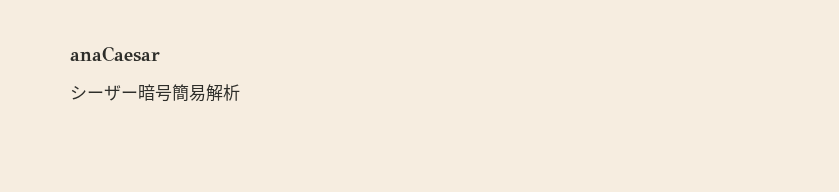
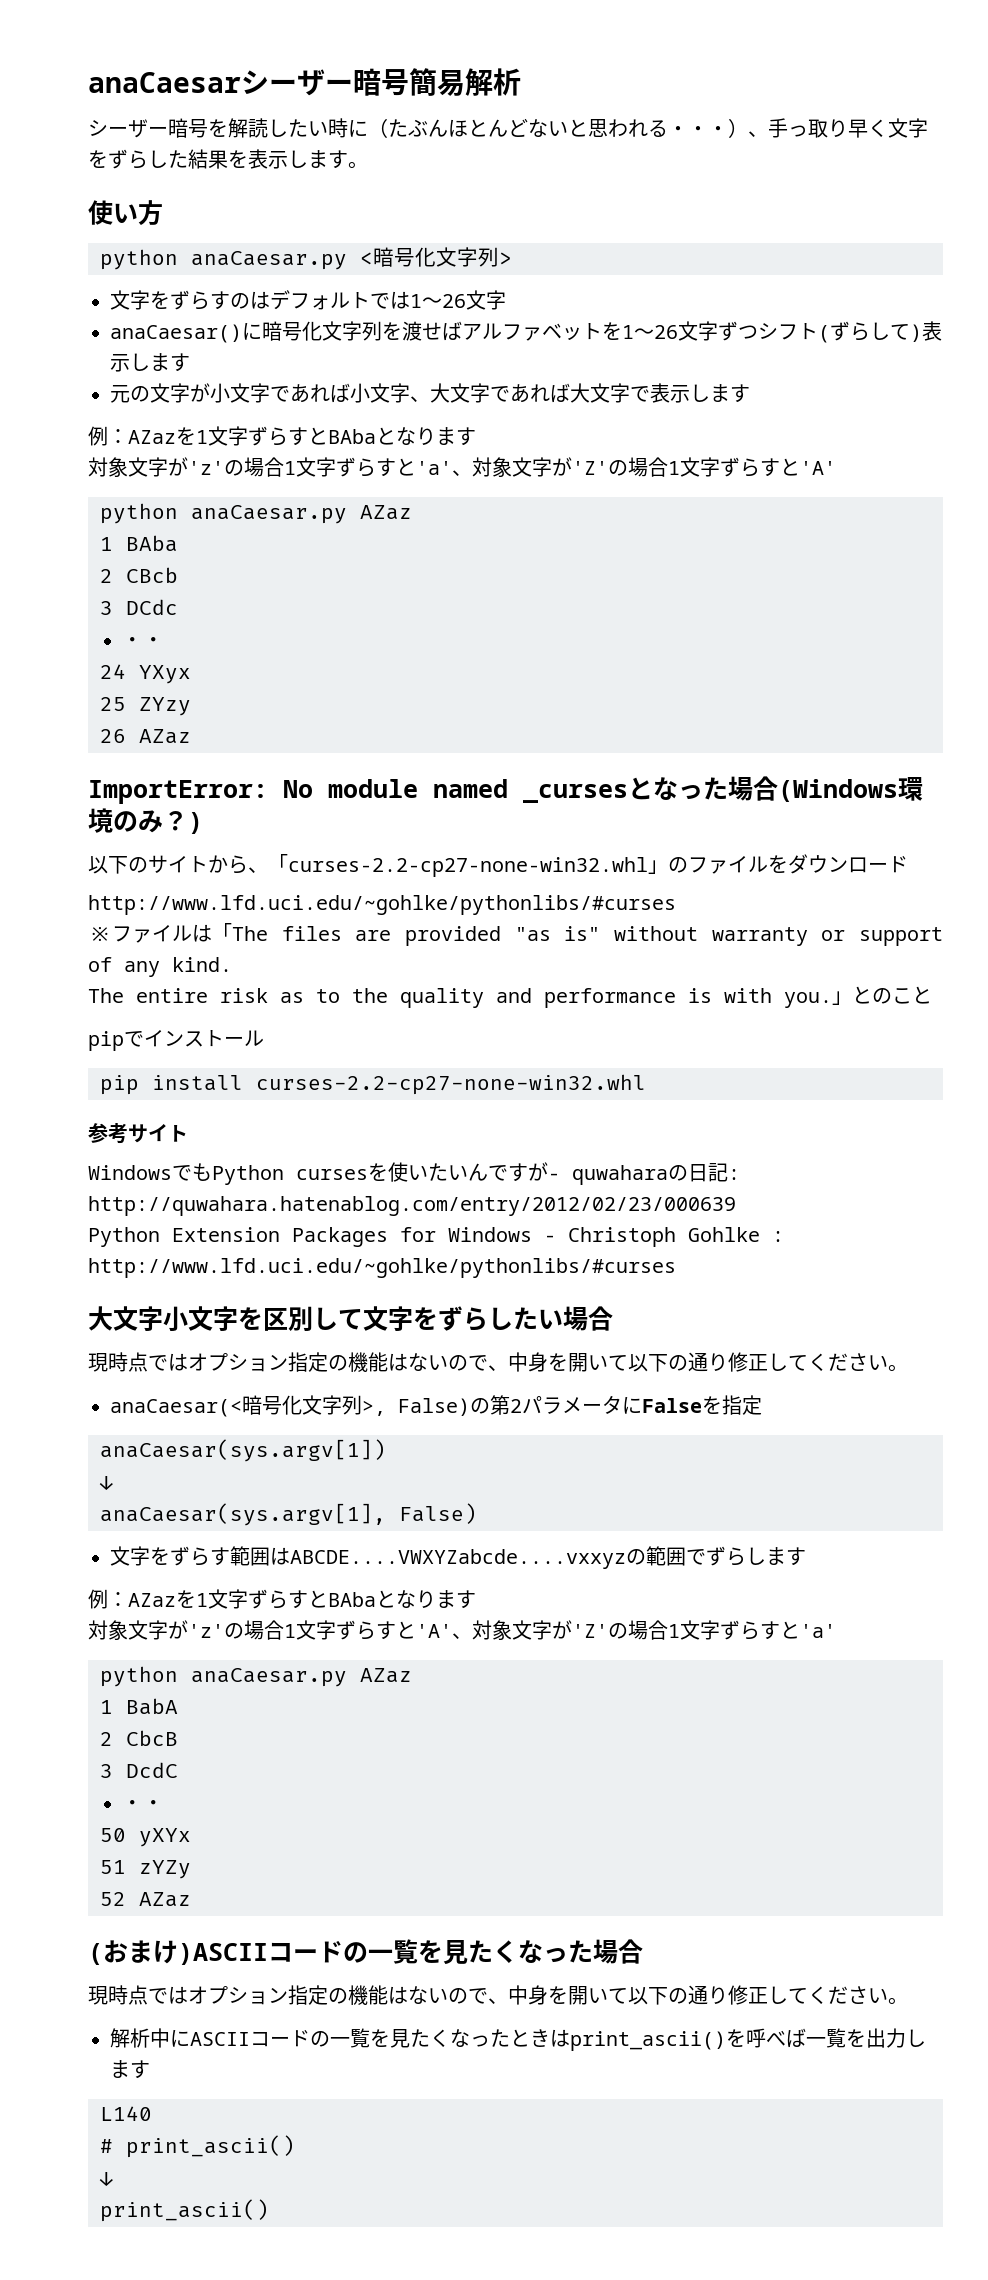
(160, 54) // -> (241, 82) none
(240, 92) none -> [88,118,928,138] [88,149,368,169] [88,200,163,226] [100,247,512,270] [110,290,506,310] [110,321,942,343] [110,353,190,372] [110,383,750,403] [88,426,476,446] [88,457,836,477] [100,503,412,524] [100,535,178,552] [100,567,178,583] [100,599,178,615] [122,637,164,647] [100,664,191,684] [100,697,191,716] [100,729,191,744] [88,776,923,804] [88,808,203,834] [88,854,908,877] [88,895,676,915] [88,923,943,946] [88,957,232,977] [88,986,932,1008] [88,1030,264,1051] [100,1074,646,1095] [88,1123,188,1144] [88,1162,740,1185] [88,1196,736,1216] [88,1227,784,1247] [88,1258,676,1278] [88,1306,613,1332] [88,1352,908,1372] [110,1395,762,1417] [100,1439,386,1462] [99,1476,113,1491] [100,1503,477,1526] [110,1546,806,1569] [88,1589,476,1609] [88,1620,836,1640] [100,1666,412,1687] [100,1698,178,1715] [100,1730,178,1746] [100,1762,178,1778] [122,1800,164,1810] [100,1828,191,1847] [100,1860,191,1879] [100,1892,191,1907] [88,1939,643,1965] [88,1985,908,2005] [110,2028,926,2051] [110,2060,150,2079] [100,2106,152,2121] [100,2135,295,2158] [99,2172,113,2187] [100,2199,269,2222] // シーザー暗号を解読したい時に（たぶんほとんどないと思われる・・・）、手っ取り早く文字をずらした結果を表示します。 // 使い方 // python anaCaesar.py <暗号化文字列> // 文字をずらすのはデフォルトでは1～26文字 // anaCaesar()に暗号化文字列を渡せばアルファベットを1～26文字ずつシフト(ずらして)表示します // 元の文字が小文字であれば小文字、大文字であれば大文字で表示します // 例：AZazを1文字ずらすとBAbaとなります // 対象文字が'z'の場合1文字ずらすと'a'、対象文字が'Z'の場合1文字ずらすと'A' // python anaCaesar.py AZaz // 1 BAba // 2 CBcb // 3 DCdc // ・・ // 24 YXyx // 25 ZYzy // 26 AZaz // ImportError: No module named _cursesとなった場合(Windows環境のみ？) // 以下のサイトから、「curses-2.2-cp27-none-win32.whl」のファイルをダウンロード // http://www.lfd.uci.edu/~gohlke/pythonlibs/#curses // ※ファイルは「The files are provided "as is" without warranty or support of any kind. // The entire risk as to the quality and performance is with you.」とのこと // pipでインストール // pip install curses-2.2-cp27-none-win32.whl // 参考サイト // WindowsでもPython cursesを使いたいんですが- quwaharaの日記: http://quwahara.hatenablog.com/entry/2012/02/23/000639 // Python Extension Packages for Windows - Christoph Gohlke : http://www.lfd.uci.edu/~gohlke/pythonlibs/#curses // 大文字小文字を区別して文字をずらしたい場合 // 現時点ではオプション指定の機能はないので、中身を開いて以下の通り修正してください。 // anaCaesar(<暗号化文字列>, False)の第2パラメータにFalseを指定 // anaCaesar(sys.argv[1]) // ↓ // anaCaesar(sys.argv[1], False) // 文字をずらす範囲はABCDE....VWXYZabcde....vxxyzの範囲でずらします // 例：AZazを1文字ずらすとBAbaとなります // 対象文字が'z'の場合1文字ずらすと'A'、対象文字が'Z'の場合1文字ずらすと'a' // python anaCaesar.py AZaz // 1 BabA // 2 CbcB // 3 DcdC // ・・ // 50 yXYx // 51 zYZy // 52 AZaz // (おまけ)ASCIIコードの一覧を見たくなった場合 // 現時点ではオプション指定の機能はないので、中身を開いて以下の通り修正してください。 // 解析中にASCIIコードの一覧を見たくなったときはprint_ascii()を呼べば一覧を出力します // L140 // # print_ascii() // ↓ // print_ascii()

